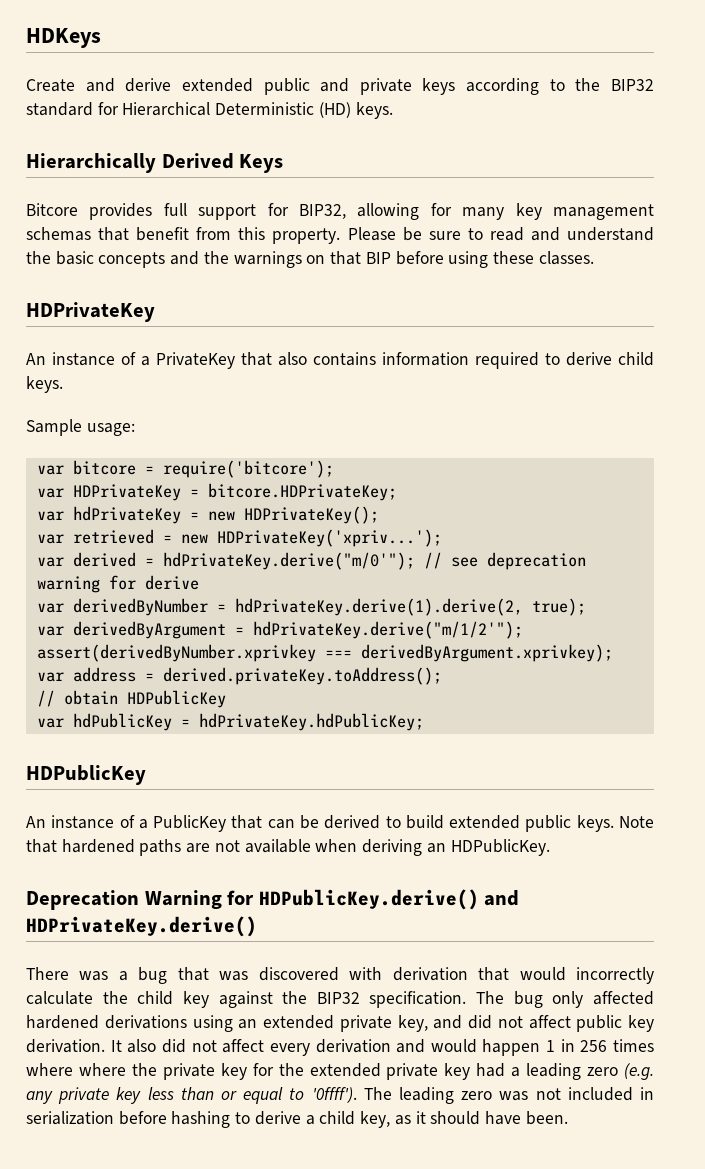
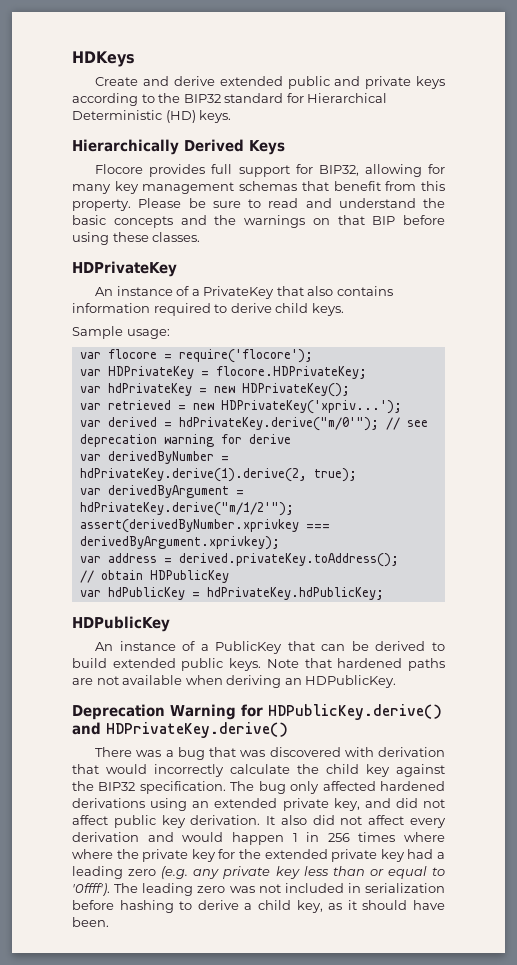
[26,203,78,216] Bitcore -> [95,164,144,174] Flocore
[72,460,334,478] bitcore = require('bitcore'); -> [107,349,313,363] flocore = require('flocore');
[207,483,397,501] bitcore.HDPrivateKey; -> [215,366,367,379] flocore.HDPrivateKey;

